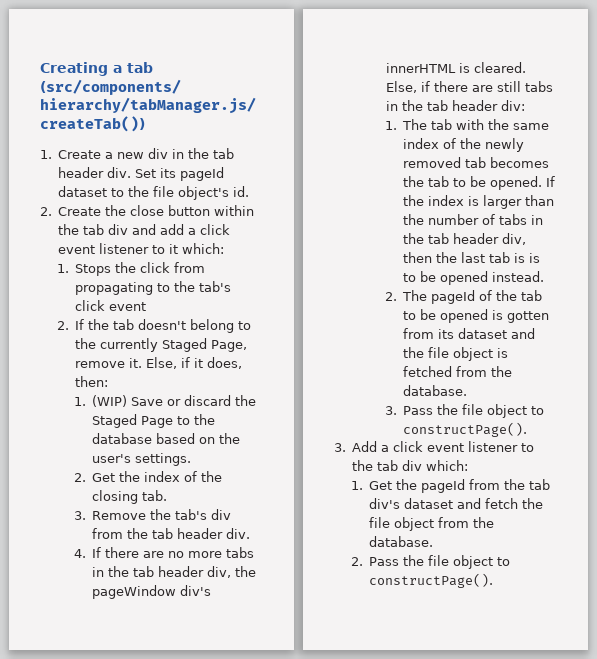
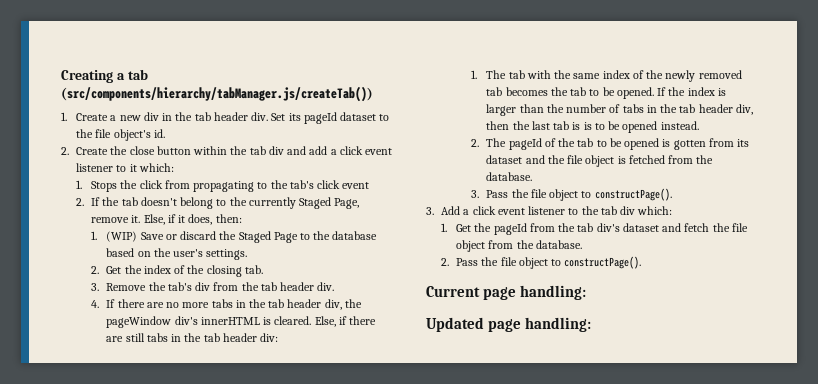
(494, 580) none -> [426,285,587,300] [426,317,592,332] // Current page handling: // Updated page handling:

